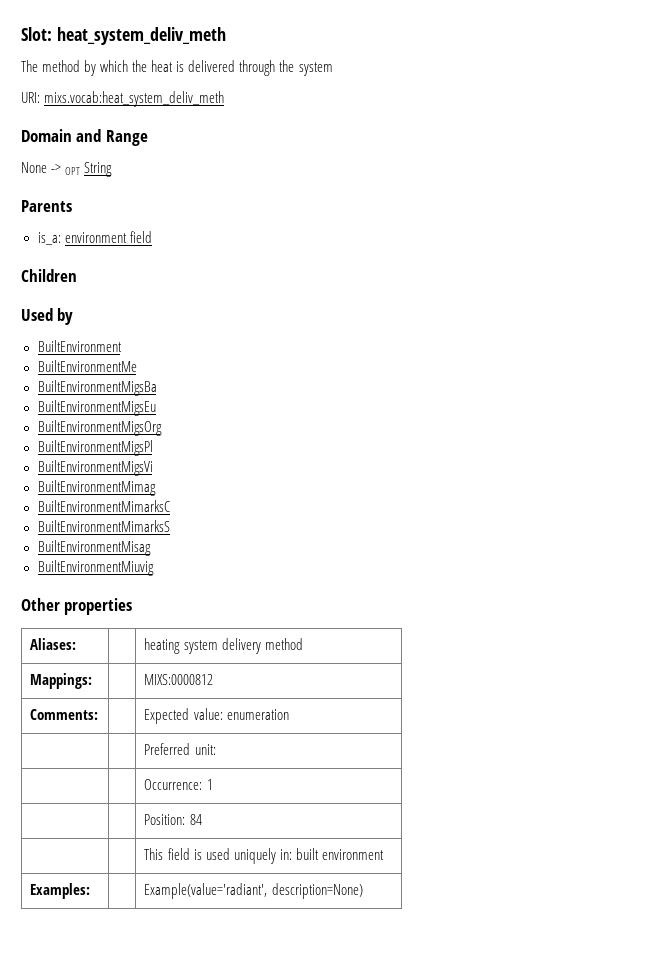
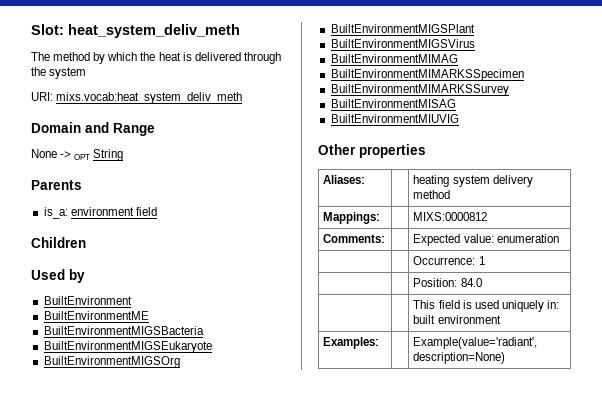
[37,360,137,372] [37,380,157,396] [37,400,156,416] [37,420,162,436] [37,440,153,456] [37,460,153,476] [37,480,156,496] [37,500,170,512] [37,520,170,532] [37,540,151,556] [37,560,154,576] BuiltEnvironmentMe // BuiltEnvironmentMigsBa // BuiltEnvironmentMigsEu // BuiltEnvironmentMigsOrg // BuiltEnvironmentMigsPl // BuiltEnvironmentMigsVi // BuiltEnvironmentMimag // BuiltEnvironmentMimarksC // BuiltEnvironmentMimarksS // BuiltEnvironmentMisag // BuiltEnvironmentMiuvig -> [43,311,149,320] [43,326,204,335] [43,341,212,353] [43,356,180,368] [330,24,475,33] [330,39,475,48] [330,54,458,63] [330,69,524,81] [330,84,509,96] [330,99,456,108] [330,114,459,123] BuiltEnvironmentME // BuiltEnvironmentMIGSBacteria // BuiltEnvironmentMIGSEukaryote // BuiltEnvironmentMIGSOrg // BuiltEnvironmentMIGSPlant // BuiltEnvironmentMIGSVirus // BuiltEnvironmentMIMAG // BuiltEnvironmentMIMARKSSpecimen // BuiltEnvironmentMIMARKSSurvey // BuiltEnvironmentMISAG // BuiltEnvironmentMIUVIG
[144,743,216,755] // | | Preferred unit: -> (559, 238) none
[189,814,202,825] 84 -> [460,278,482,287] 84.0

